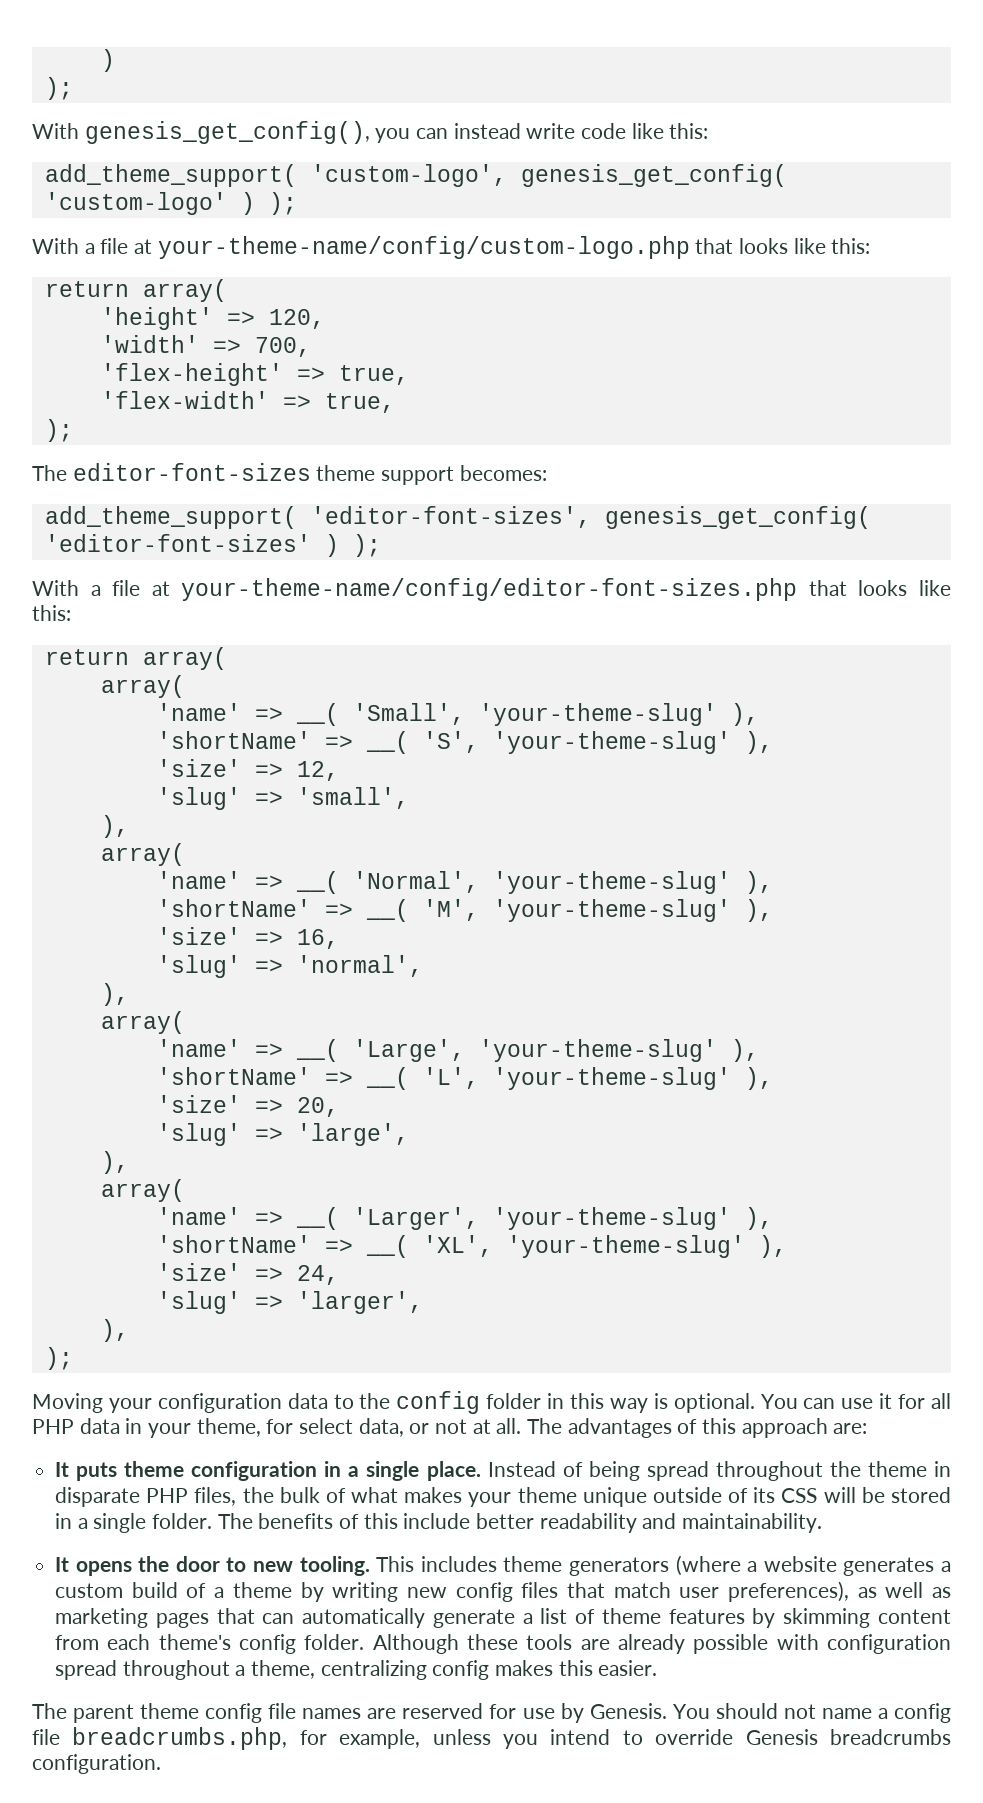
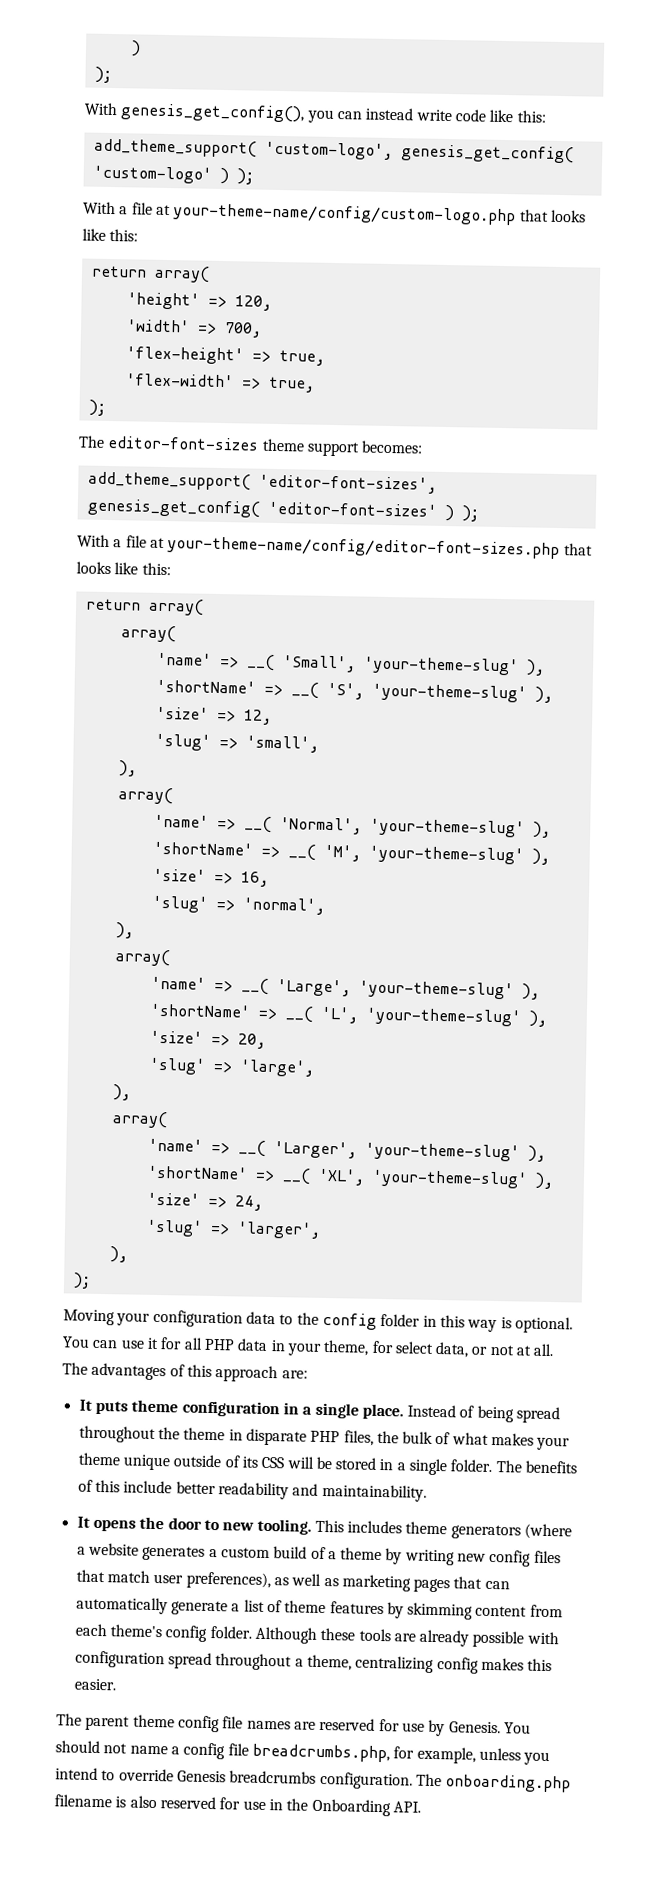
(161, 1764) none -> [415,1773,572,1793] [54,1794,421,1817] The onboarding.php filename is also reserved for use in the Onboarding API.

